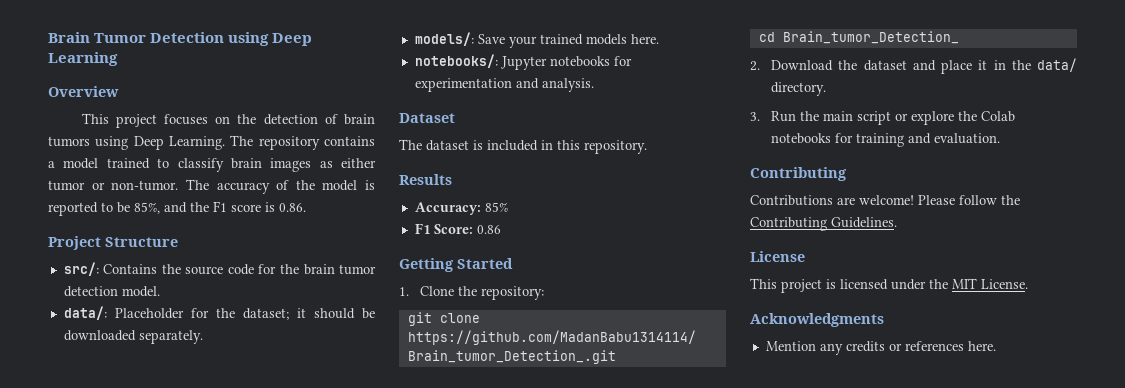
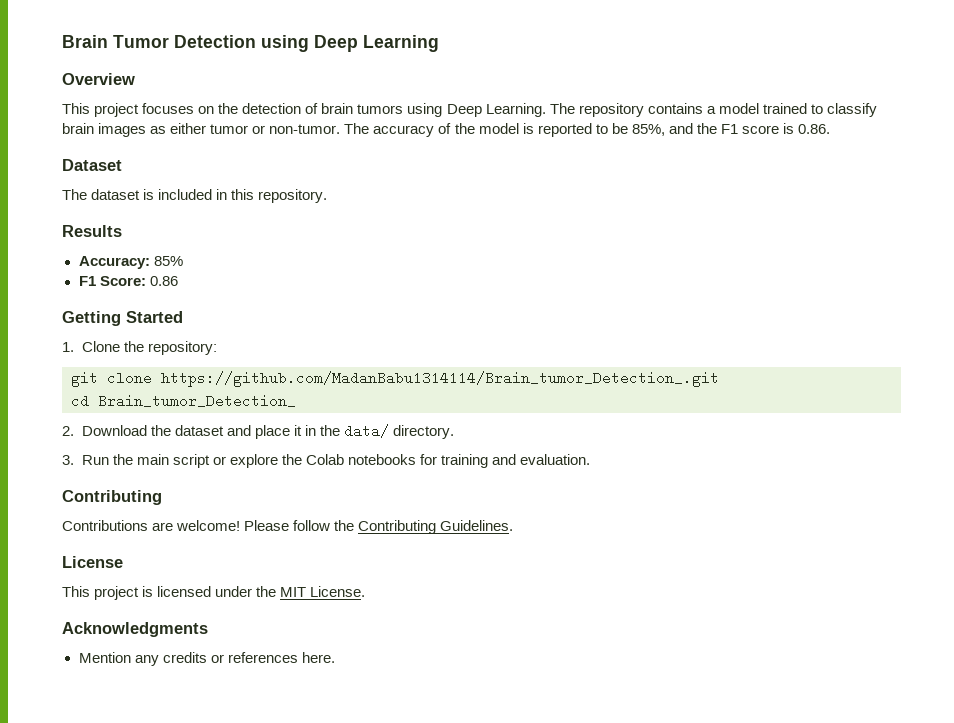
[48,236,178,250] [63,262,376,276] [63,286,160,297] [63,306,376,320] [63,330,203,344] [414,32,659,48] [414,54,632,70] [414,78,594,92] // Project Structure // src/: Contains the source code for the brain tumor detection model. // data/: Placeholder for the dataset; it should be downloaded separately. // models/: Save your trained models here. // notebooks/: Jupyter notebooks for experimentation and analysis. -> (831, 129) none

